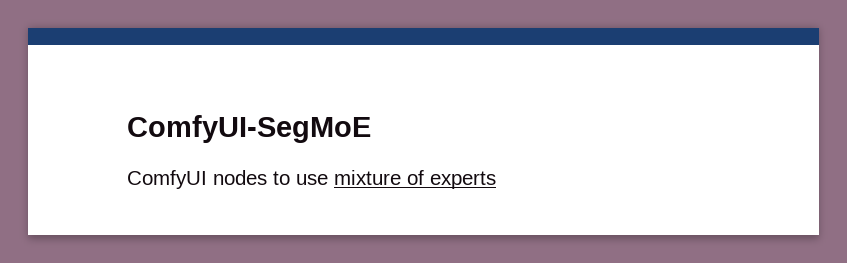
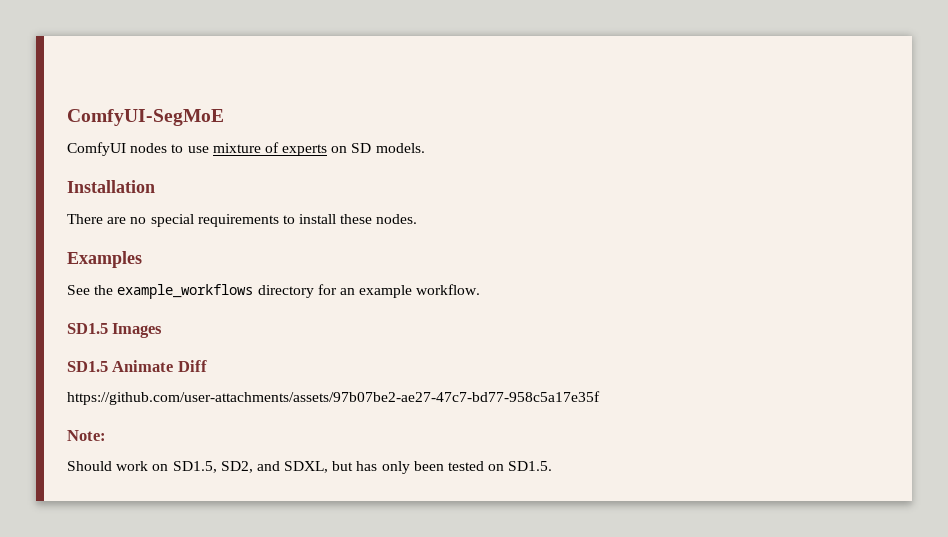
(496, 180) none -> [331,143,425,153] [67,180,155,193] [67,214,418,227] [67,251,142,268] [67,284,481,299] [67,323,163,338] [67,360,207,372] [67,391,600,405] [67,430,106,441] [67,461,553,474] on SD models. // Installation // There are no special requirements to install these nodes. // Examples // See the example_workflows directory for an example workflow. // SD1.5 Images // SD1.5 Animate Diff // https://github.com/user-attachments/assets/97b07be2-ae27-47c7-bd77-958c5a17e35f // Note: // Should work on SD1.5, SD2, and SDXL, but has only been tested on SD1.5.

